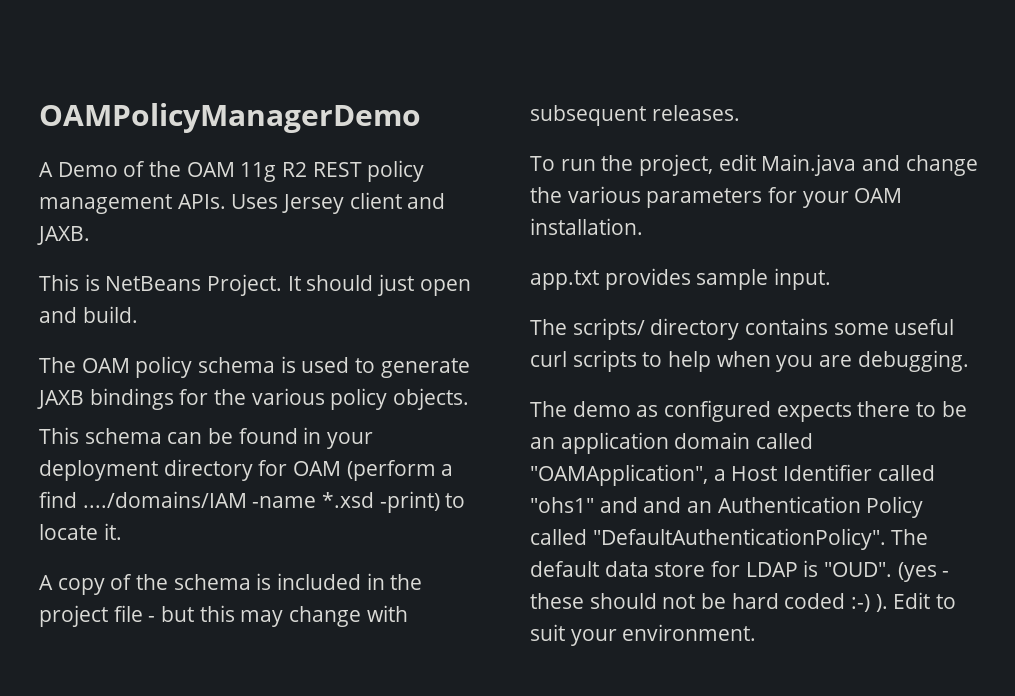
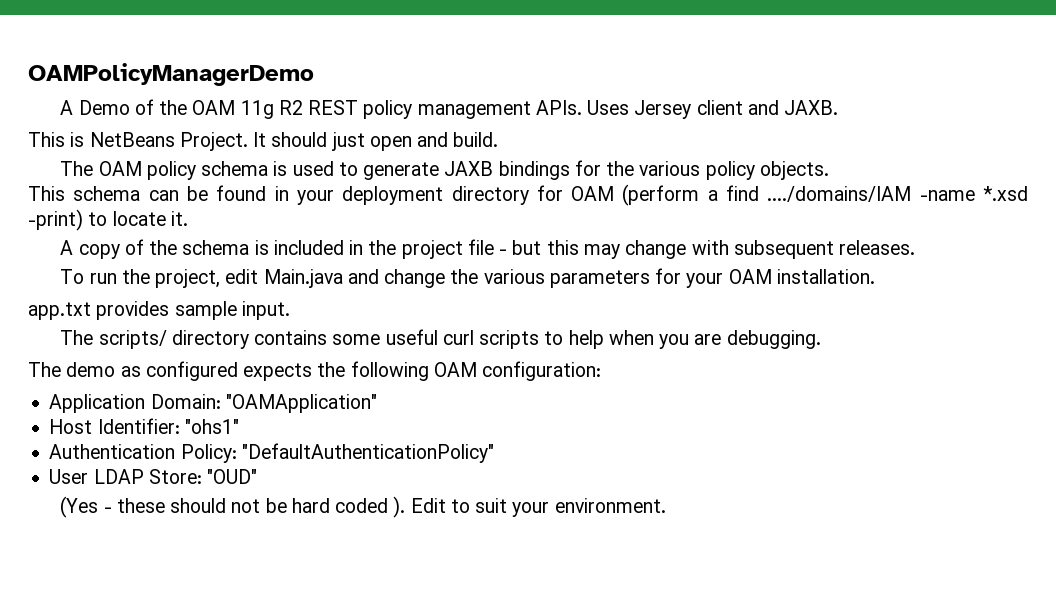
[857,401,967,417] [530,432,814,454] [530,464,935,486] [530,496,924,518] [530,528,929,550] [530,560,937,582] there to be an application domain called "OAMApplication", a Host Identifier called "ohs1" and and an Authentication Policy called "DefaultAuthenticationPolicy". The default data store for LDAP is "OUD". (yes -> [317,361,602,381] [49,394,377,413] [49,418,239,434] [49,443,494,463] [49,469,258,484] [60,496,99,518] the following OAM configuration: // Application Domain: "OAMApplication" // Host Identifier: "ohs1" // Authentication Policy: "DefaultAuthenticationPolicy" // User LDAP Store: "OUD" // (Yes
[851,594,871,612] :-) -> (389, 505) none

